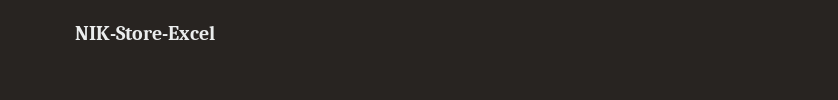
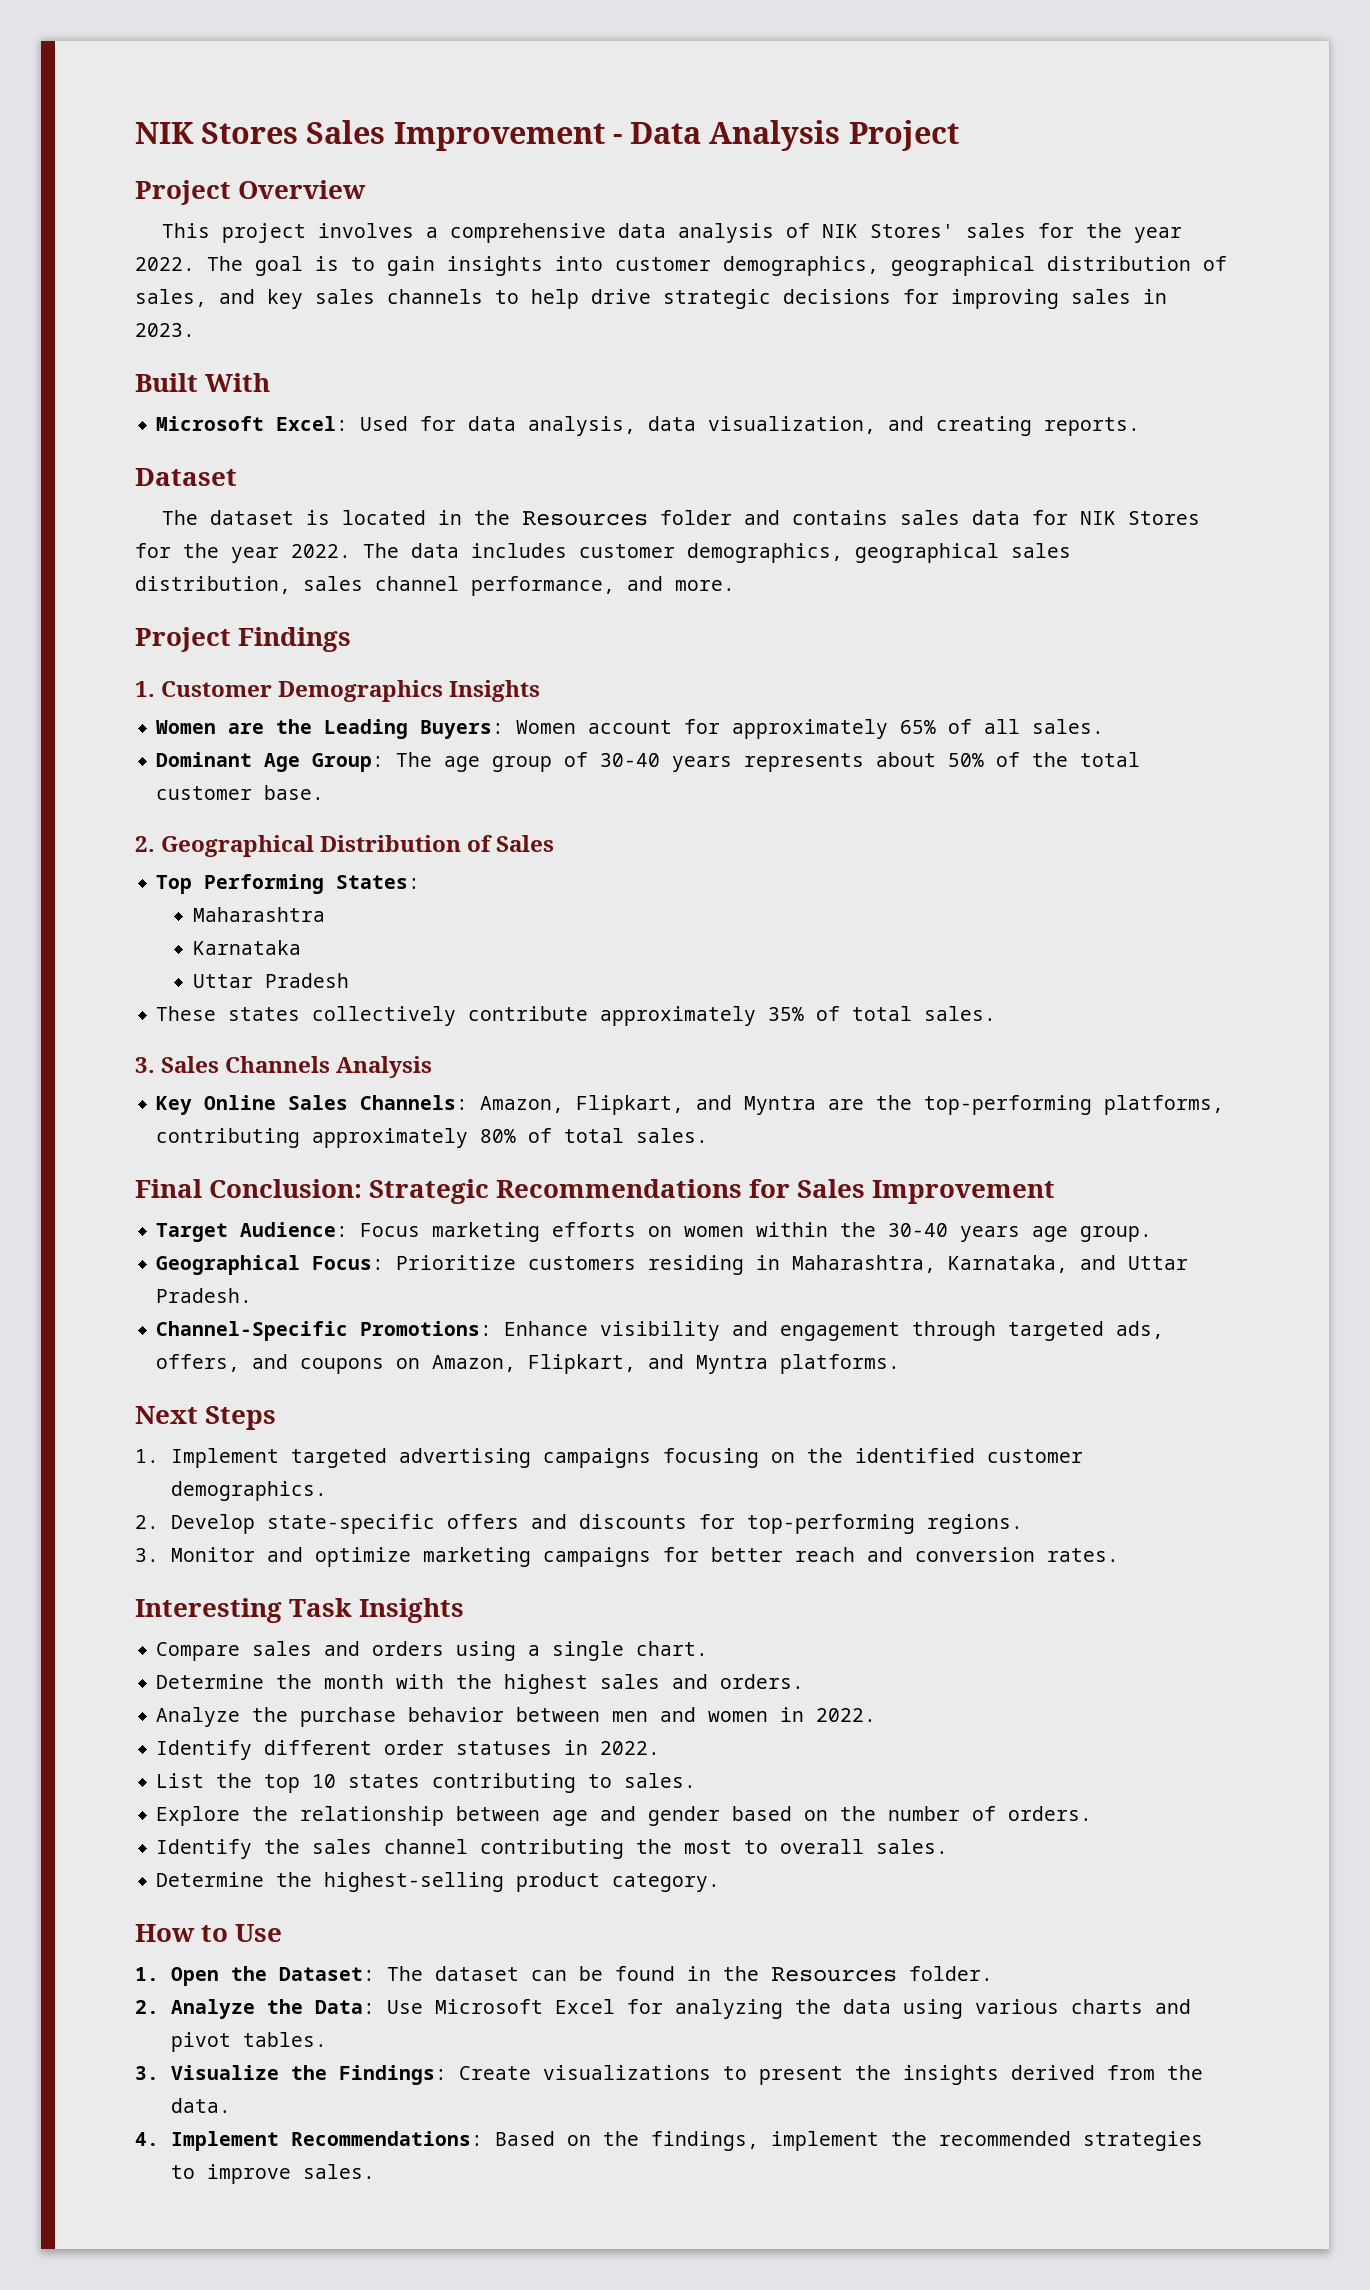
[75,25,215,40] NIK-Store-Excel -> [135,120,959,151] [135,180,367,205] [161,223,1182,243] [135,256,1227,276] [135,289,1167,309] [135,323,195,337] [135,373,271,392] [156,416,1141,436] [135,468,237,486] [161,510,1200,526] [135,543,1071,563] [135,576,735,596] [135,627,352,652] [135,680,541,702] [156,719,1105,739] [156,752,1141,772] [156,785,325,800] [135,835,555,857] [156,874,421,894] [192,907,325,922] [192,940,301,955] [192,973,349,988] [156,1006,997,1026] [135,1056,433,1078] [156,1095,1225,1115] [156,1128,709,1148] [135,1179,1056,1204] [156,1222,1153,1242] [156,1255,1189,1275] [156,1288,253,1303] [156,1321,1165,1341] [156,1354,901,1374] [135,1406,277,1430] [135,1448,1084,1468] [171,1481,328,1501] [135,1514,1024,1534] [135,1547,1120,1567] [135,1598,465,1623] [156,1641,709,1661] [156,1674,805,1694] [156,1707,877,1727] [156,1740,661,1760] [156,1773,697,1793] [156,1806,1093,1826] [156,1839,949,1859] [156,1872,721,1892] [135,1924,283,1942] [135,1966,994,1986] [135,1999,1192,2019] [171,2032,328,2052] [135,2065,1204,2085] [171,2098,232,2113] [135,2131,1204,2151] [171,2164,376,2184] NIK Stores Sales Improvement - Data Analysis Project // Project Overview // This project involves a comprehensive data analysis of NIK Stores' sales for the year 2022. The goal is to gain insights into customer demographics, geographical distribution of sales, and key sales channels to help drive strategic decisions for improving sales in 2023. // Built With // Microsoft Excel: Used for data analysis, data visualization, and creating reports. // Dataset // The dataset is located in the Resources folder and contains sales data for NIK Stores for the year 2022. The data includes customer demographics, geographical sales distribution, sales channel performance, and more. // Project Findings // 1. Customer Demographics Insights // Women are the Leading Buyers: Women account for approximately 65% of all sales. // Dominant Age Group: The age group of 30-40 years represents about 50% of the total customer base. // 2. Geographical Distribution of Sales // Top Performing States: // Maharashtra // Karnataka // Uttar Pradesh // These states collectively contribute approximately 35% of total sales. // 3. Sales Channels Analysis // Key Online Sales Channels: Amazon, Flipkart, and Myntra are the top-performing platforms, contributing approximately 80% of total sales. // Final Conclusion: Strategic Recommendations for Sales Improvement // Target Audience: Focus marketing efforts on women within the 30-40 years age group. // Geographical Focus: Prioritize customers residing in Maharashtra, Karnataka, and Uttar Pradesh. // Channel-Specific Promotions: Enhance visibility and engagement through targeted ads, offers, and coupons on Amazon, Flipkart, and Myntra platforms. // Next Steps // 1. Implement targeted advertising campaigns focusing on the identified customer demographics. // 2. Develop state-specific offers and discounts for top-performing regions. // 3. Monitor and optimize marketing campaigns for better reach and conversion rates. // Interesting Task Insights // Compare sales and orders using a single chart. // Determine the month with the highest sales and orders. // Analyze the purchase behavior between men and women in 2022. // Identify different order statuses in 2022. // List the top 10 states contributing to sales. // Explore the relationship between age and gender based on the number of orders. // Identify the sales channel contributing the most to overall sales. // Determine the highest-selling product category. // How to Use // 1. Open the Dataset: The dataset can be found in the Resources folder. // 2. Analyze the Data: Use Microsoft Excel for analyzing the data using various charts and pivot tables. // 3. Visualize the Findings: Create visualizations to present the insights derived from the data. // 4. Implement Recommendations: Based on the findings, implement the recommended strategies to improve sales.

